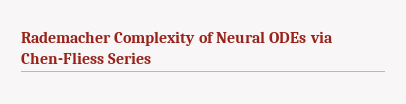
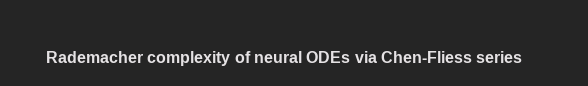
[114,31,265,46] Complexity of Neural -> [147,51,302,66] complexity of neural
[108,52,152,64] Series -> [476,51,523,63] series

